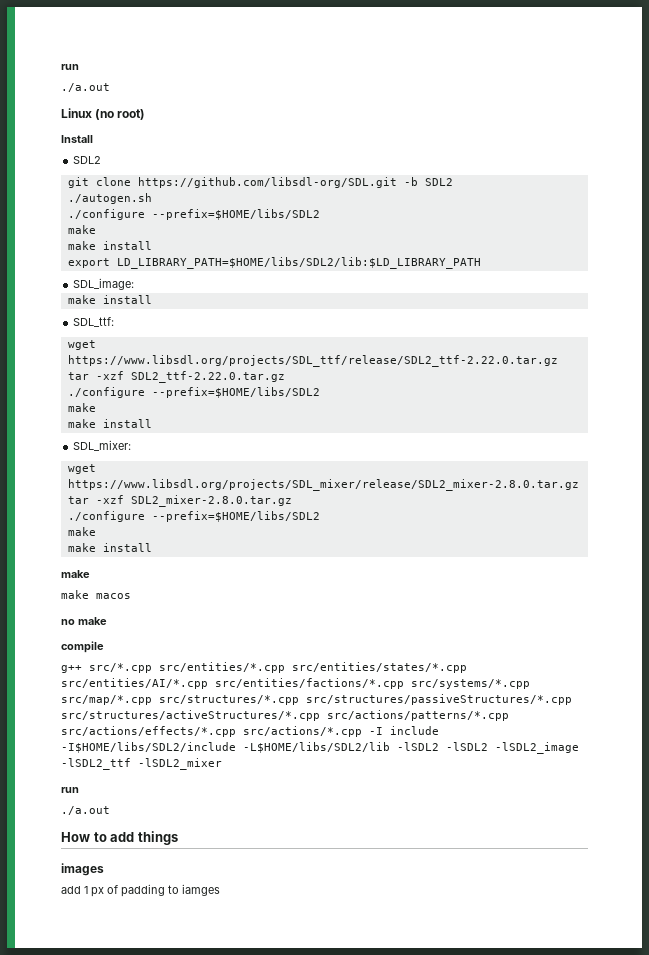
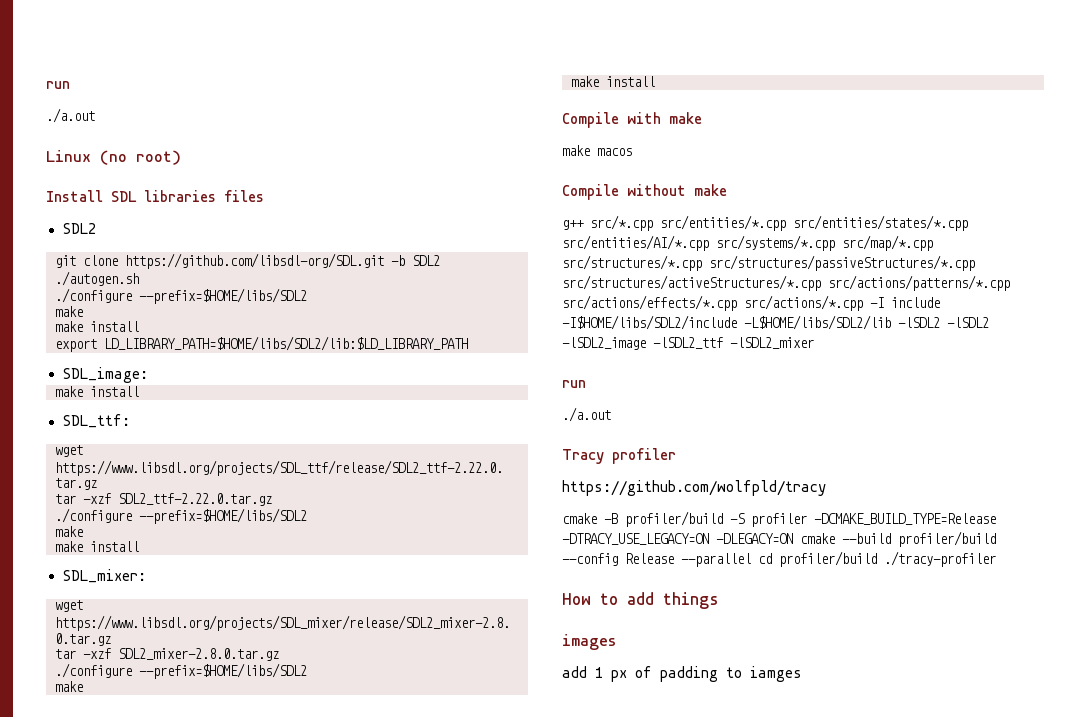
(93, 139) none -> [111,190,264,202] SDL libraries files
(152, 547) none -> [562,112,661,128] Compile with
[61,617,107,625] [61,641,104,653] no make // compile -> [562,184,727,200] Compile without make
[215,678,404,689] src/entities/factions/*.cpp -> (709, 243) none
(110, 810) none -> [562,448,676,464] [562,480,826,496] [562,511,996,527] [562,531,996,547] [562,551,996,567] // Tracy profiler // https://github.com/wolfpld/tracy // cmake -B profiler/build -S profiler -DCMAKE_BUILD_TYPE=Release -DTRACY_USE_LEGACY=ON -DLEGACY=ON cmake --build profiler/build --config Release --parallel cd profiler/build ./tracy-profiler

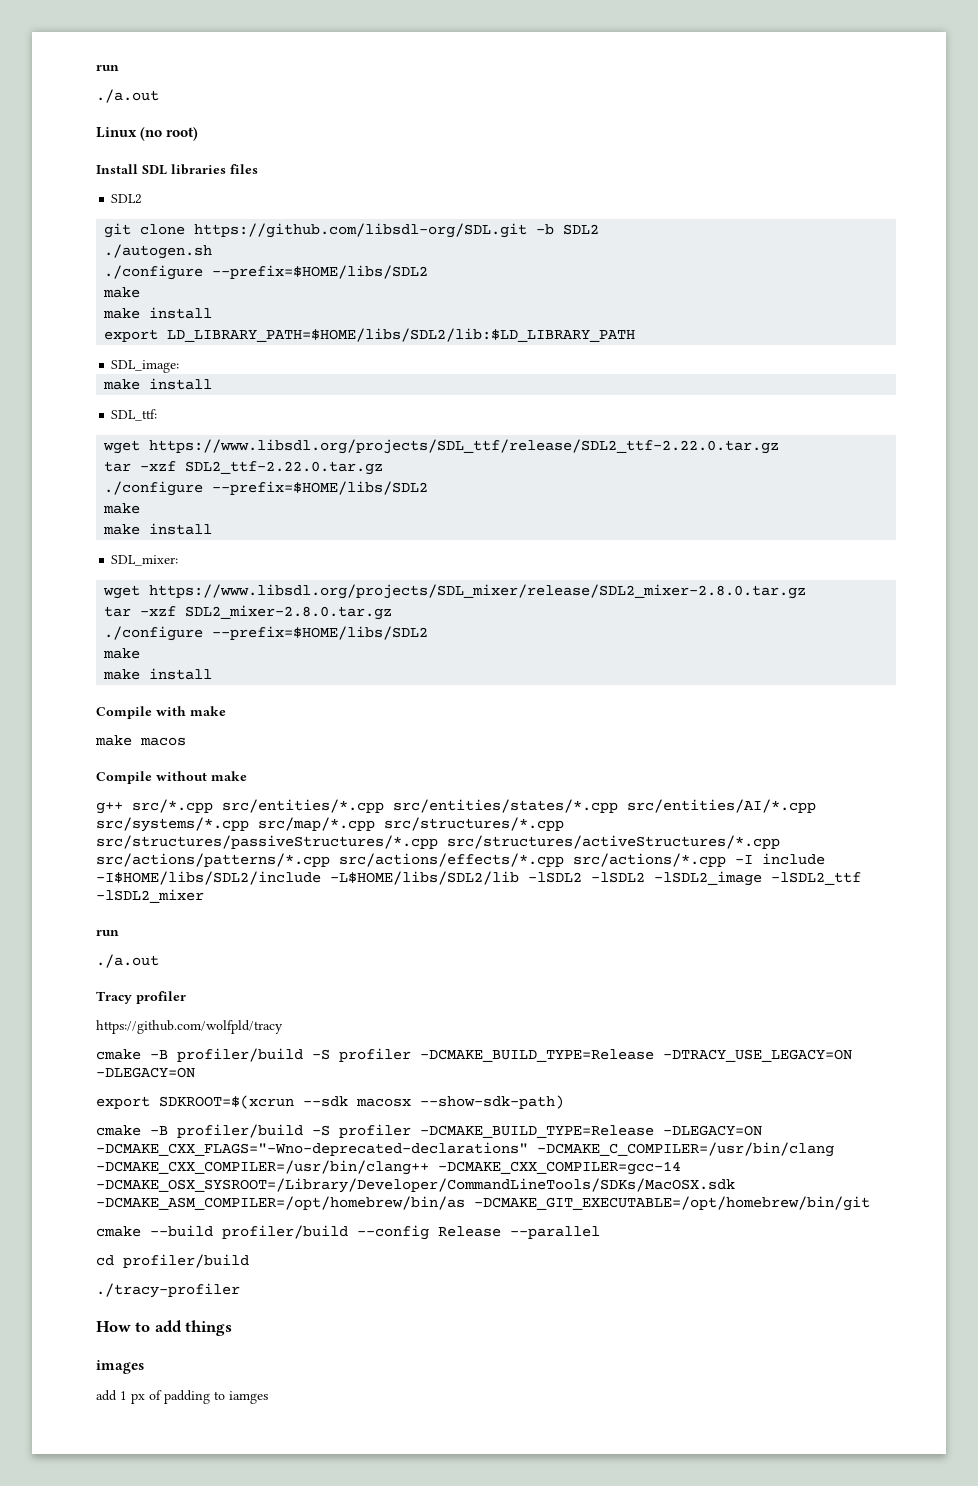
(793, 538) none -> [96,1095,564,1109] [96,1124,762,1138] [96,1142,834,1157] [96,1160,681,1175] [96,1178,735,1193] [96,1196,870,1211] // export SDKROOT=$(xcrun --sdk macosx --show-sdk-path) // cmake -B profiler/build -S profiler -DCMAKE_BUILD_TYPE=Release -DLEGACY=ON -DCMAKE_CXX_FLAGS="-Wno-deprecated-declarations" -DCMAKE_C_COMPILER=/usr/bin/clang -DCMAKE_CXX_COMPILER=/usr/bin/clang++ -DCMAKE_CXX_COMPILER=gcc-14 -DCMAKE_OSX_SYSROOT=/Library/Developer/CommandLineTools/SDKs/MacOSX.sdk -DCMAKE_ASM_COMPILER=/opt/homebrew/bin/as -DCMAKE_GIT_EXECUTABLE=/opt/homebrew/bin/git //
(751, 560) none -> (600, 1232) //
(877, 559) none -> (249, 1261) //

